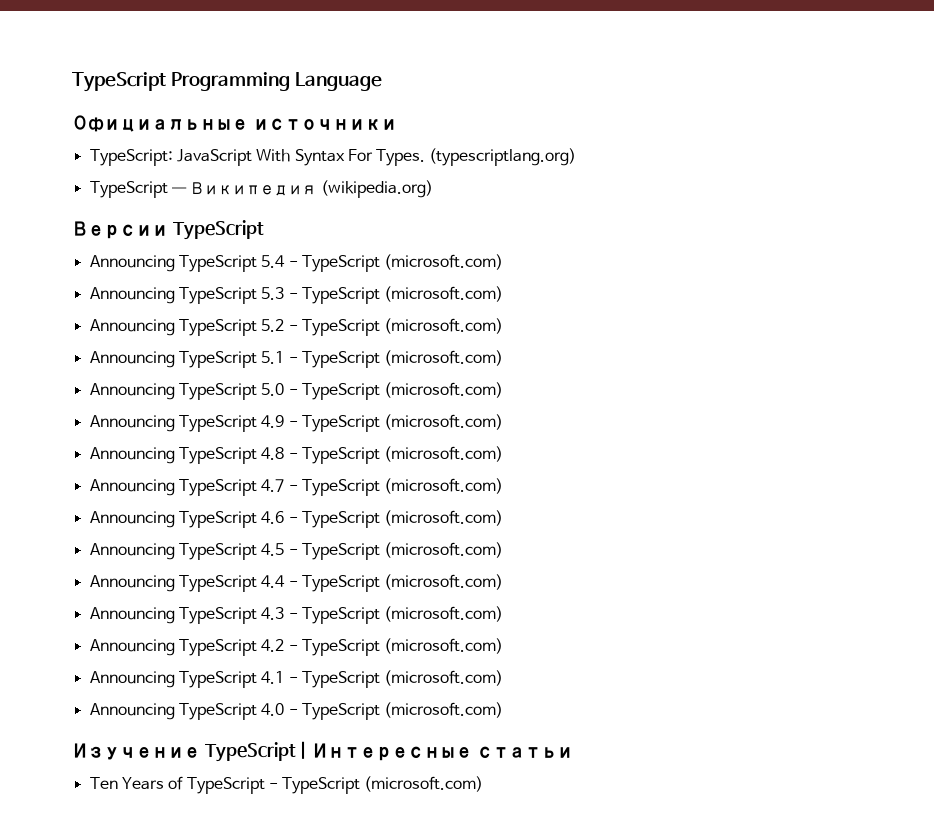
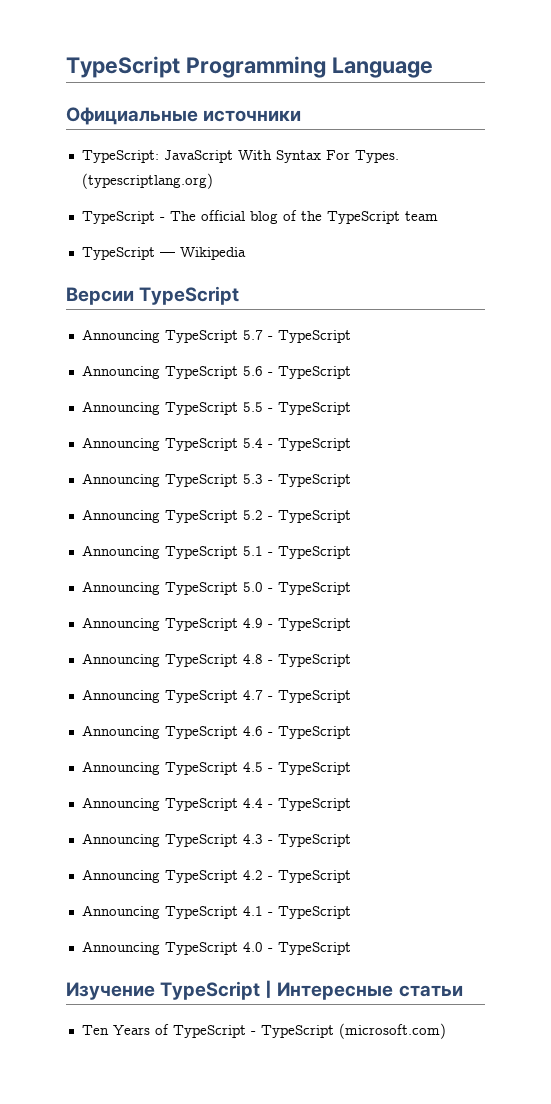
(577, 157) none -> [81,210,438,224] // TypeScript - The official blog of the TypeScript team
[190,180,433,198] Википедия (wikipedia.org) -> [179,247,246,260] Wikipedia
(264, 230) none -> [81,329,351,343] [81,365,351,379] [81,401,351,415] // Announcing TypeScript 5.7 - TypeScript // Announcing TypeScript 5.6 - TypeScript // Announcing TypeScript 5.5 - TypeScript
[384,254,504,270] (microsoft.com) -> (351, 444) none
[384,286,504,302] (microsoft.com) -> (351, 480) none
[384,318,504,334] (microsoft.com) -> (351, 516) none
[384,350,504,366] (microsoft.com) -> (351, 552) none
[384,382,504,398] (microsoft.com) -> (351, 588) none
[384,414,504,430] (microsoft.com) -> (351, 624) none
[384,446,504,462] (microsoft.com) -> (351, 660) none
[384,478,504,494] (microsoft.com) -> (351, 696) none
[384,510,504,526] (microsoft.com) -> (351, 732) none
[384,542,504,558] (microsoft.com) -> (351, 768) none
[384,574,504,590] (microsoft.com) -> (351, 804) none
[384,606,504,622] (microsoft.com) -> (351, 840) none
[384,638,504,654] (microsoft.com) -> (351, 876) none
[384,670,504,686] (microsoft.com) -> (351, 912) none
[384,702,504,718] (microsoft.com) -> (351, 948) none

